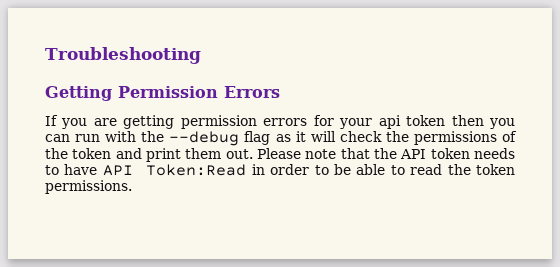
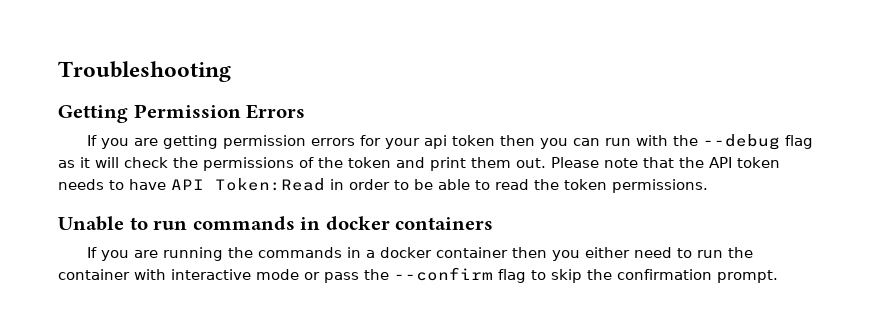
(132, 187) none -> [58,216,494,231] [87,247,754,261] [58,267,778,283] // Unable to run commands in docker containers // If you are running the commands in a docker container then you either need to run the container with interactive mode or pass the --confirm flag to skip the confirmation prompt.

